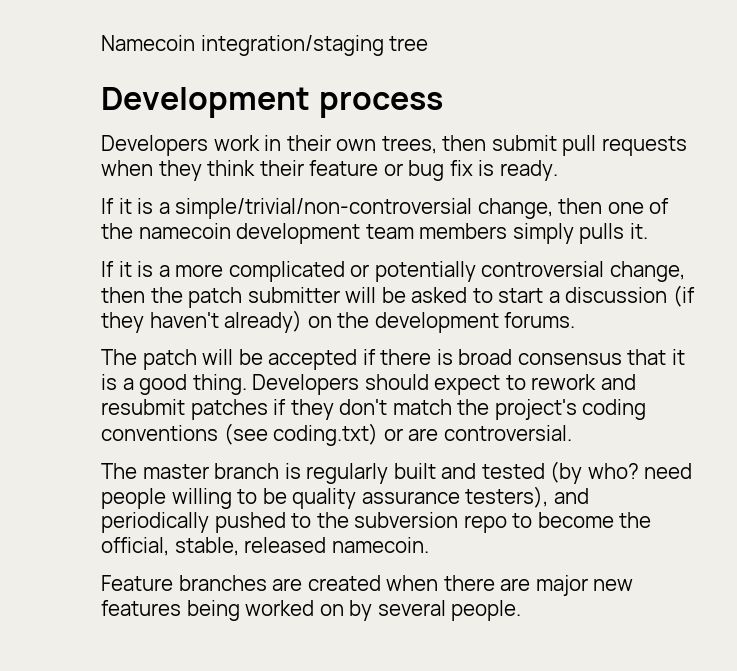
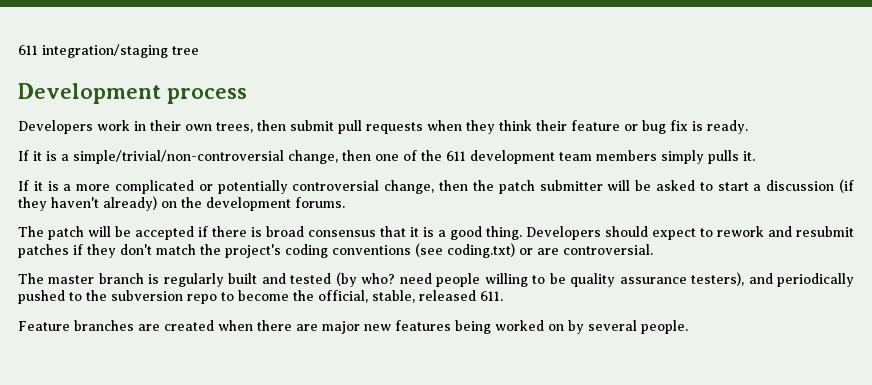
[101,35,195,51] Namecoin -> [18,45,38,55] 611
[138,223,231,239] namecoin -> [446,151,466,161] 611
[331,537,429,553] namecoin. -> [480,291,503,301] 611.

